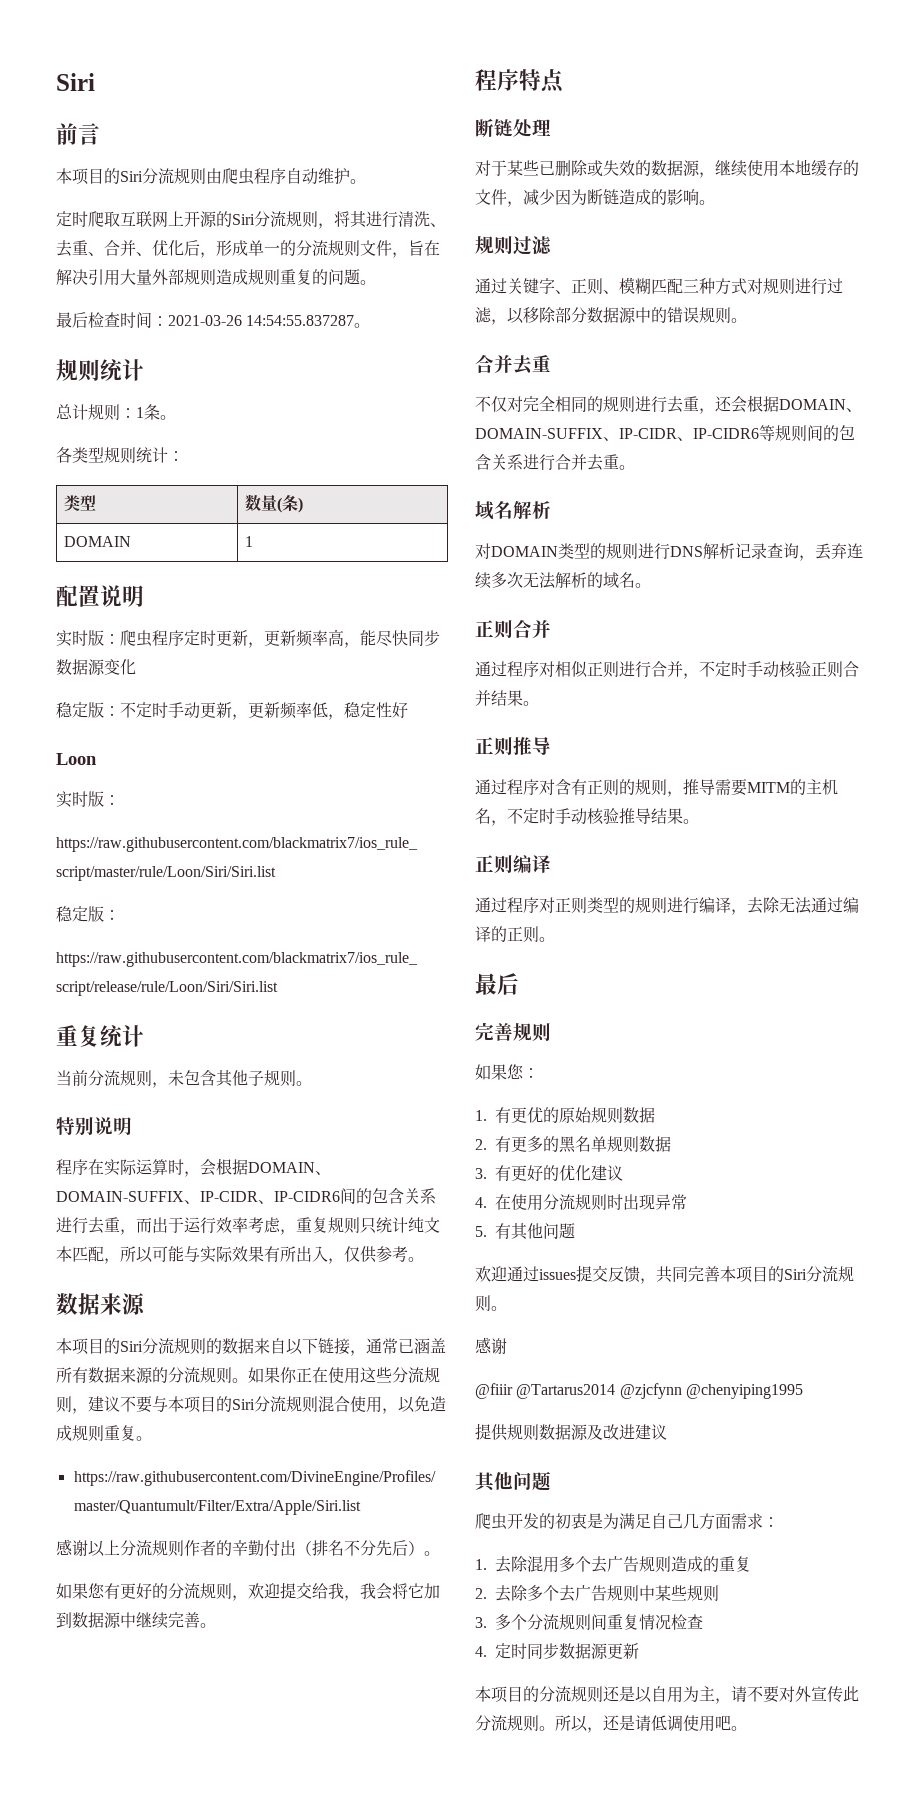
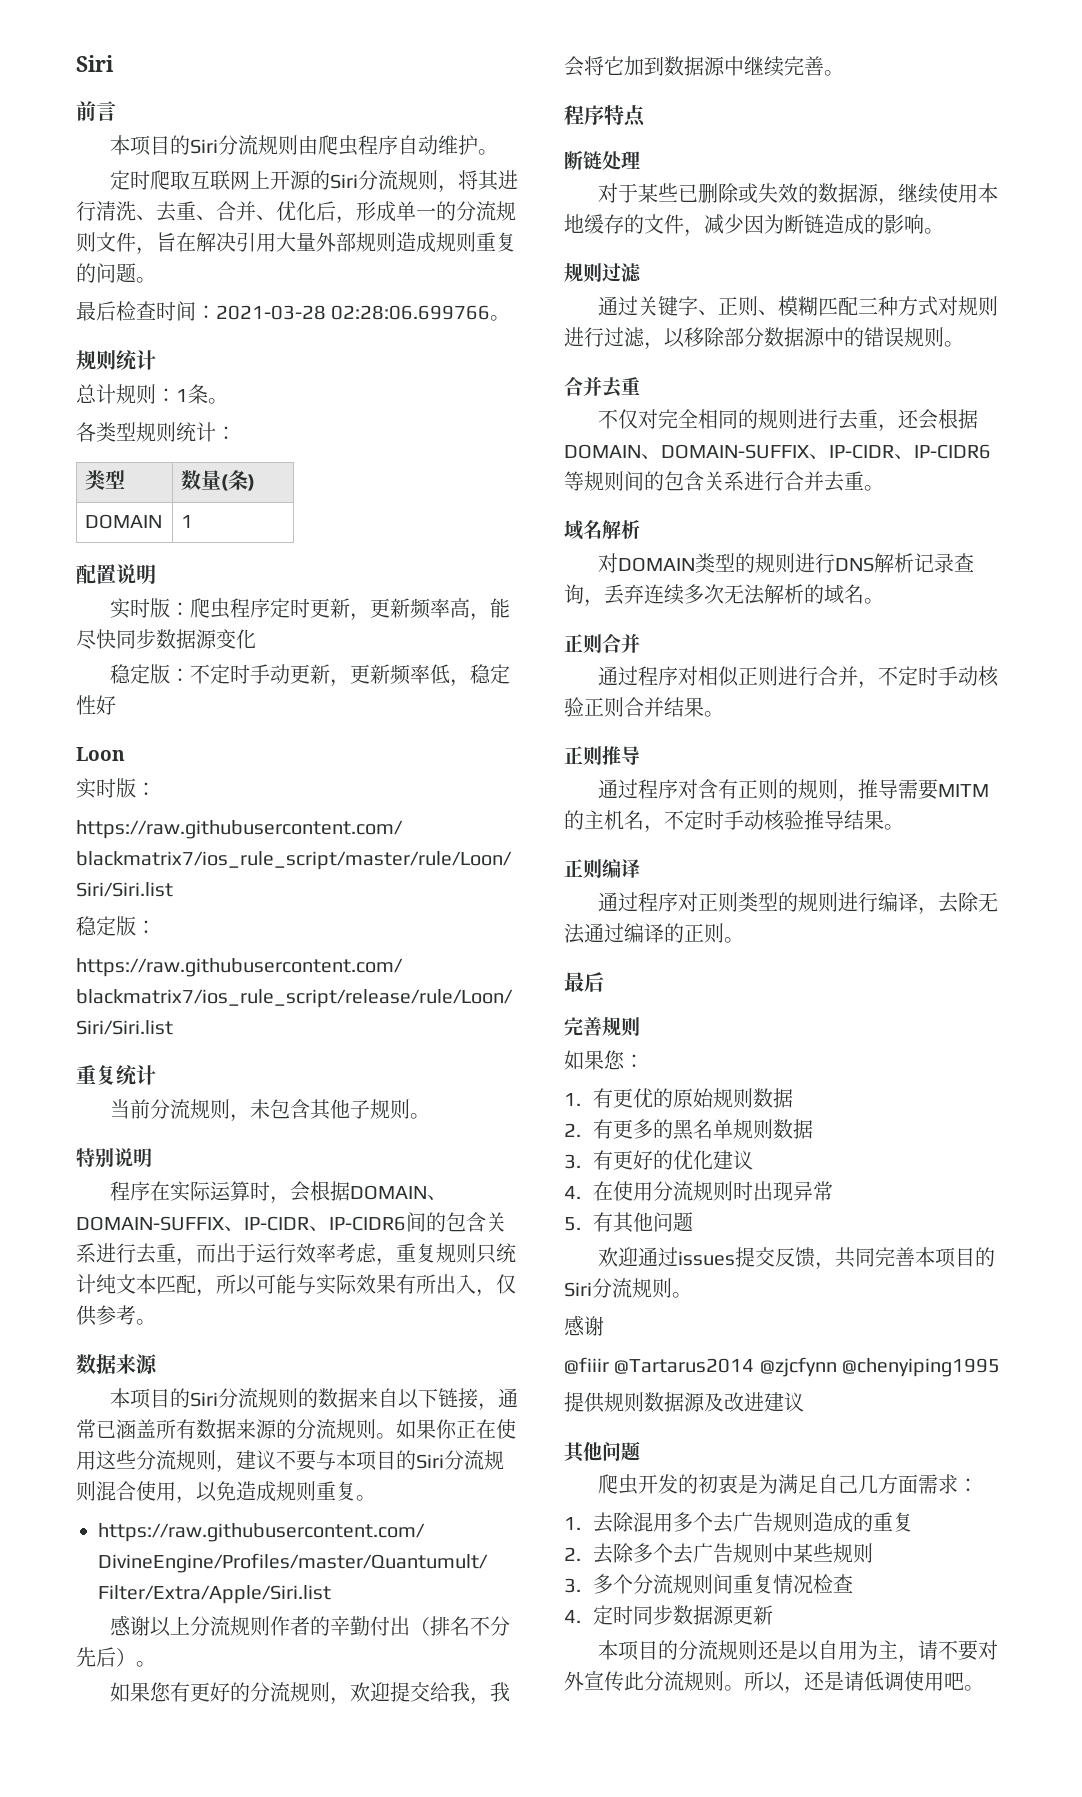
[168,315,355,326] 2021-03-26 14:54:55.837287 -> [216,305,491,320] 2021-03-28 02:28:06.699766

